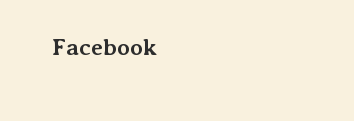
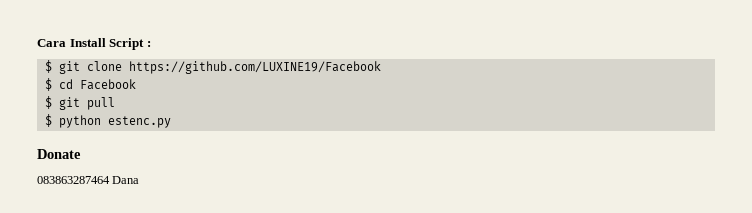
[52,39,157,55] Facebook -> [37,38,151,50] [44,60,381,74] [44,78,136,91] [44,96,115,110] [44,114,171,128] [37,149,81,159] [37,176,140,184] Cara Install Script : // $ git clone https://github.com/LUXINE19/Facebook // $ cd Facebook // $ git pull // $ python estenc.py // Donate // 083863287464 Dana

